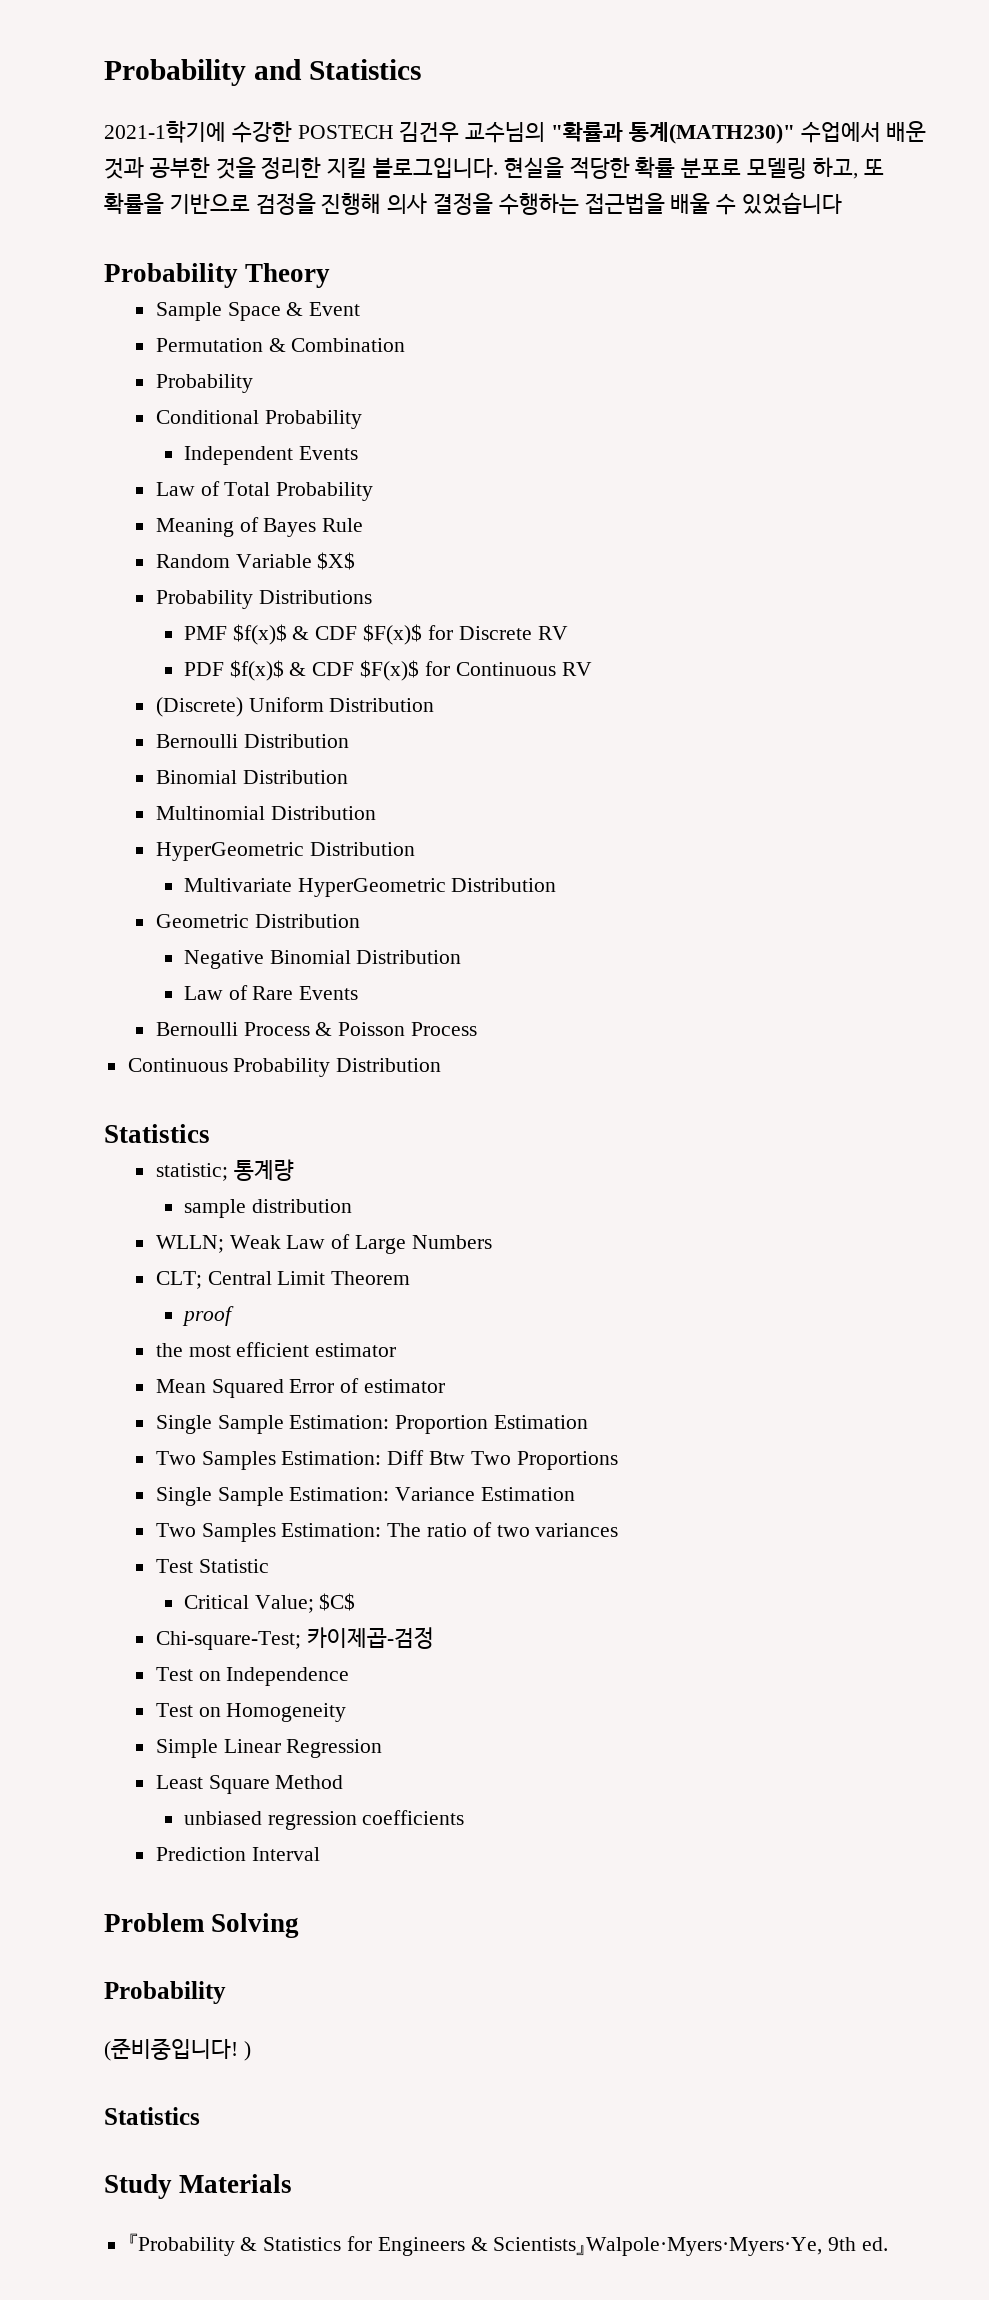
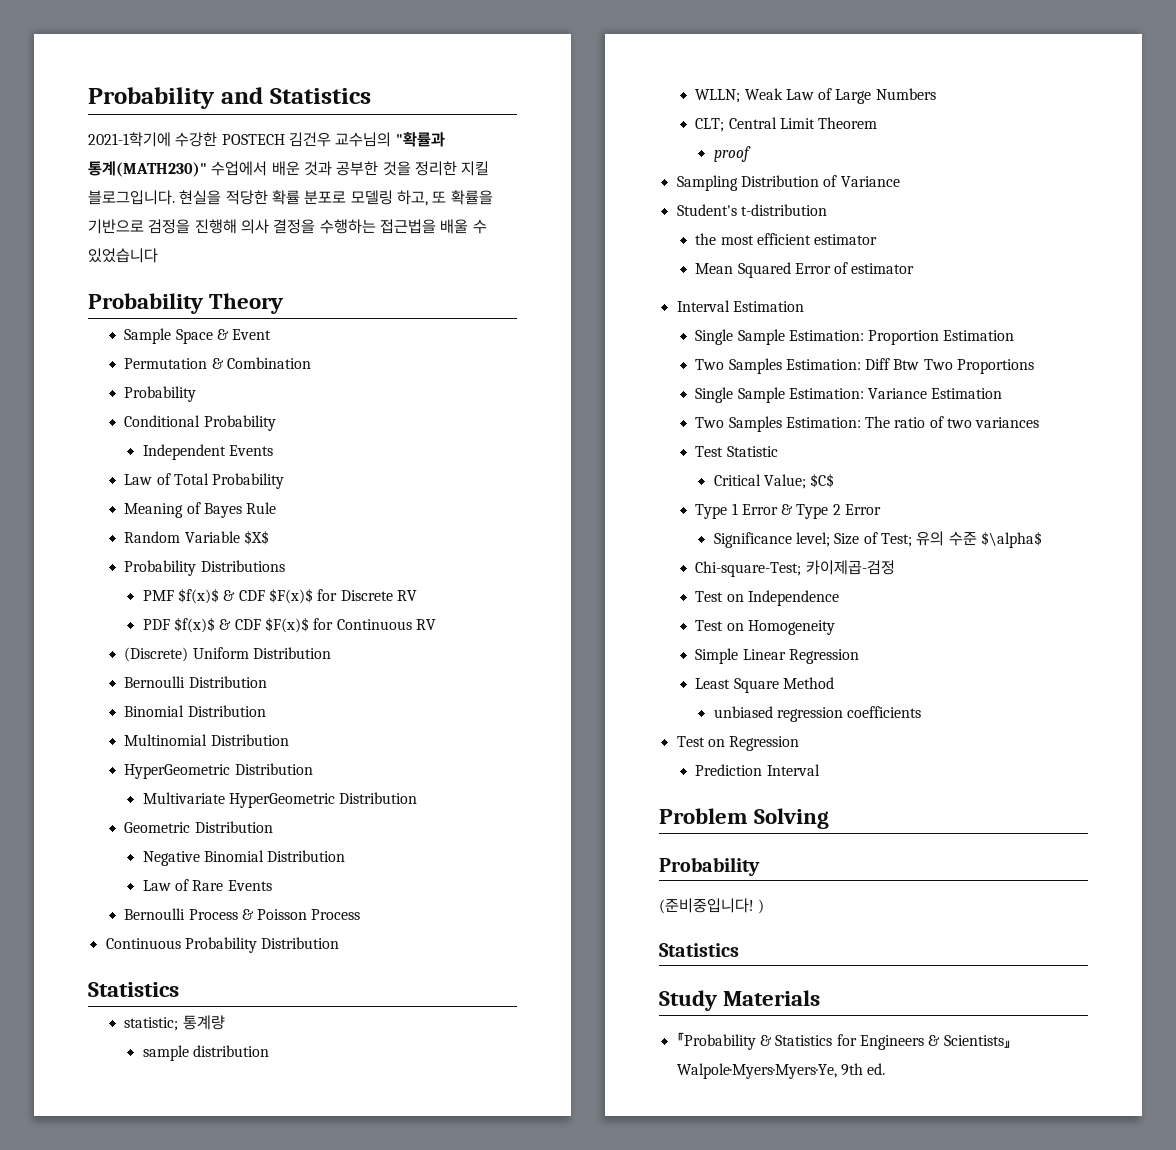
(234, 1316) none -> [676,175,900,191] [676,204,827,216] // Sampling Distribution of Variance // Student's t-distribution
(445, 1386) none -> [676,300,804,312] // Interval Estimation
(356, 1602) none -> [695,503,882,519] [713,531,1042,548] // Type 1 Error & Type 2 Error // Significance level; Size of Test; 유의 수준 $\alpha$
(465, 1817) none -> [676,736,800,751] // Test on Regression

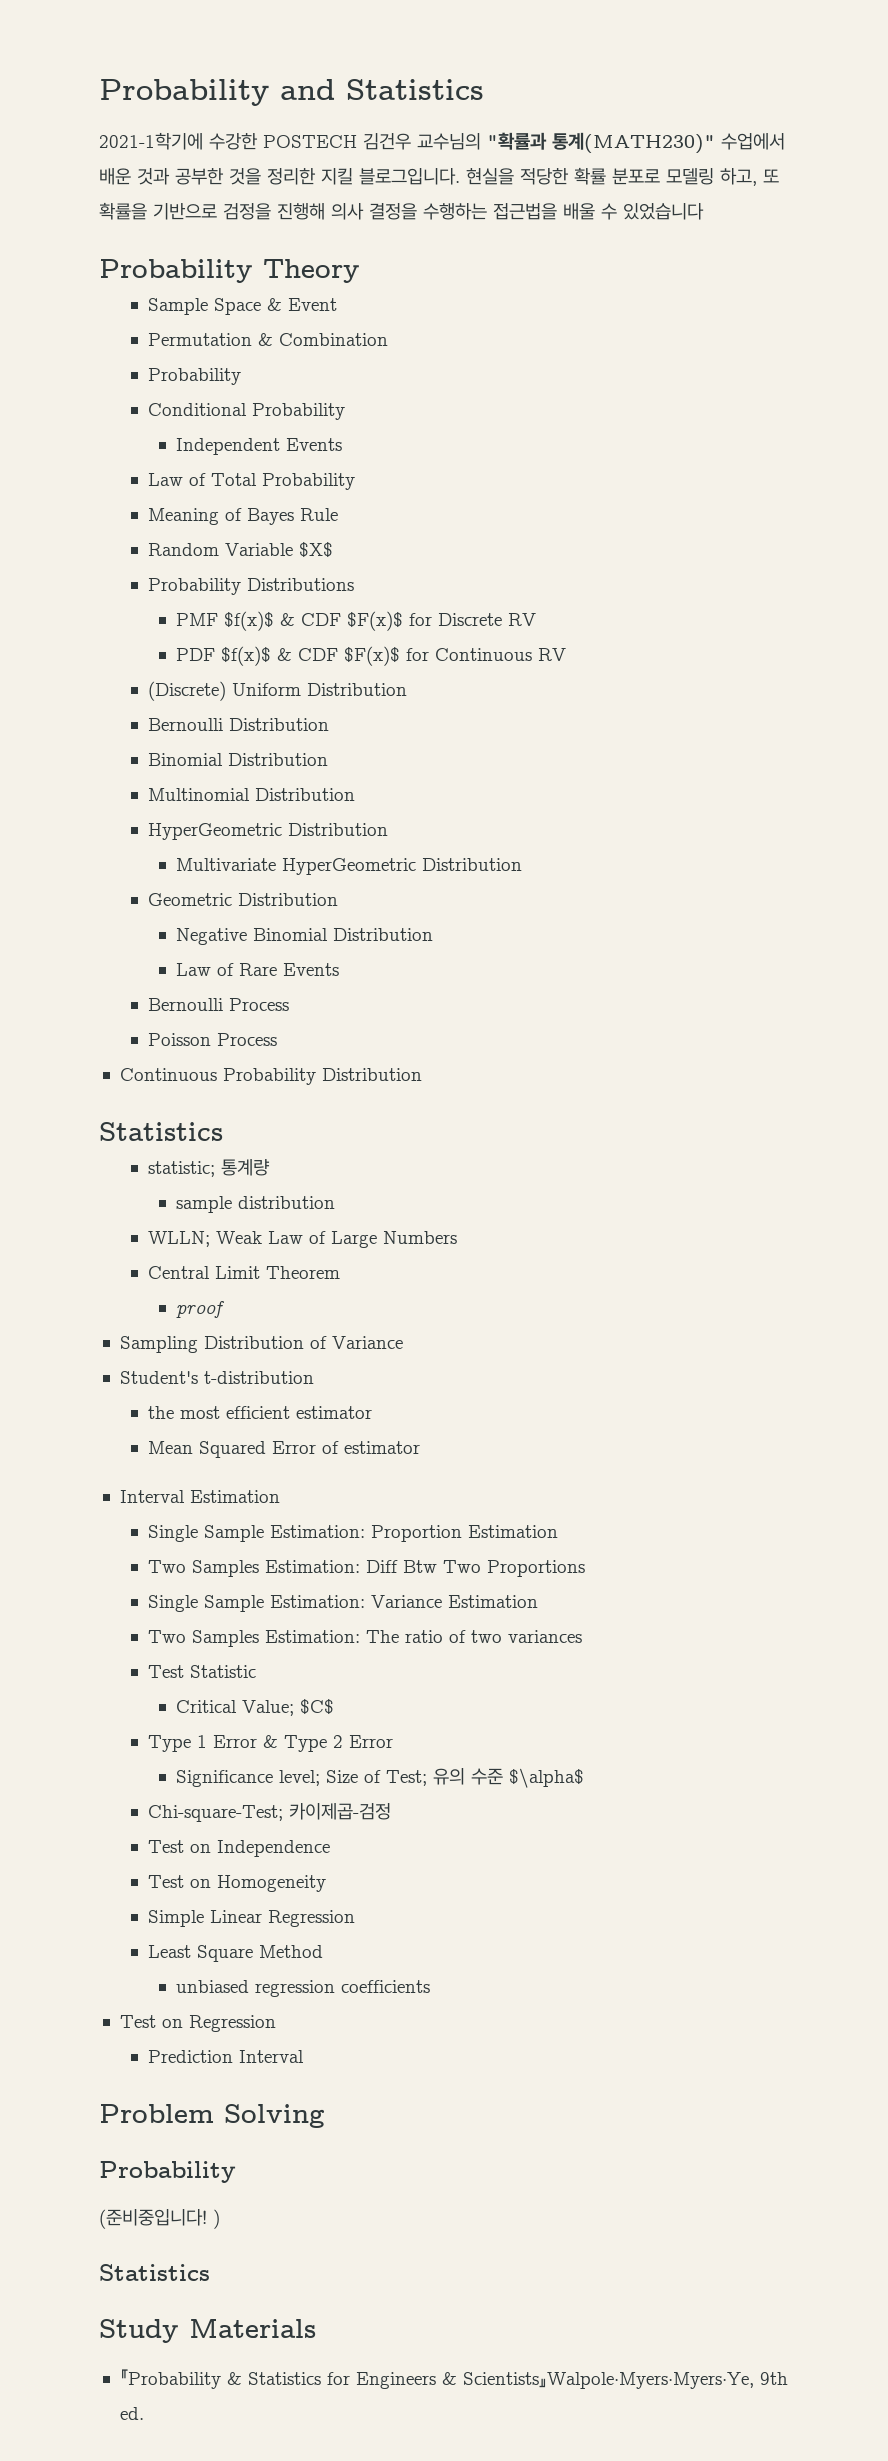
[241,909,254,920] & -> (290, 1004) //
[695,118,725,132] CLT; -> (458, 1237) none

